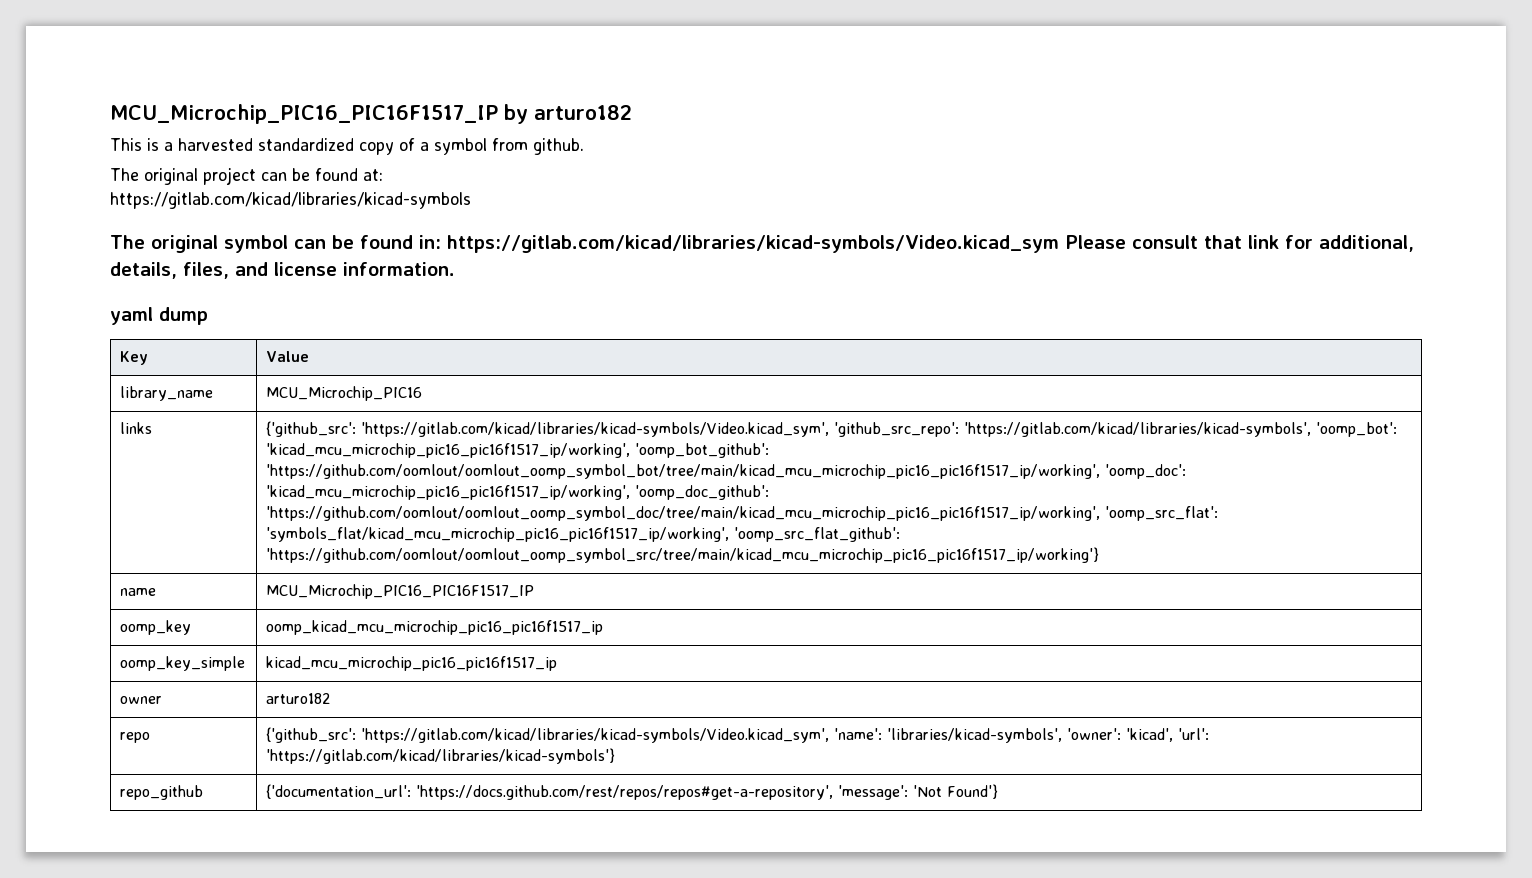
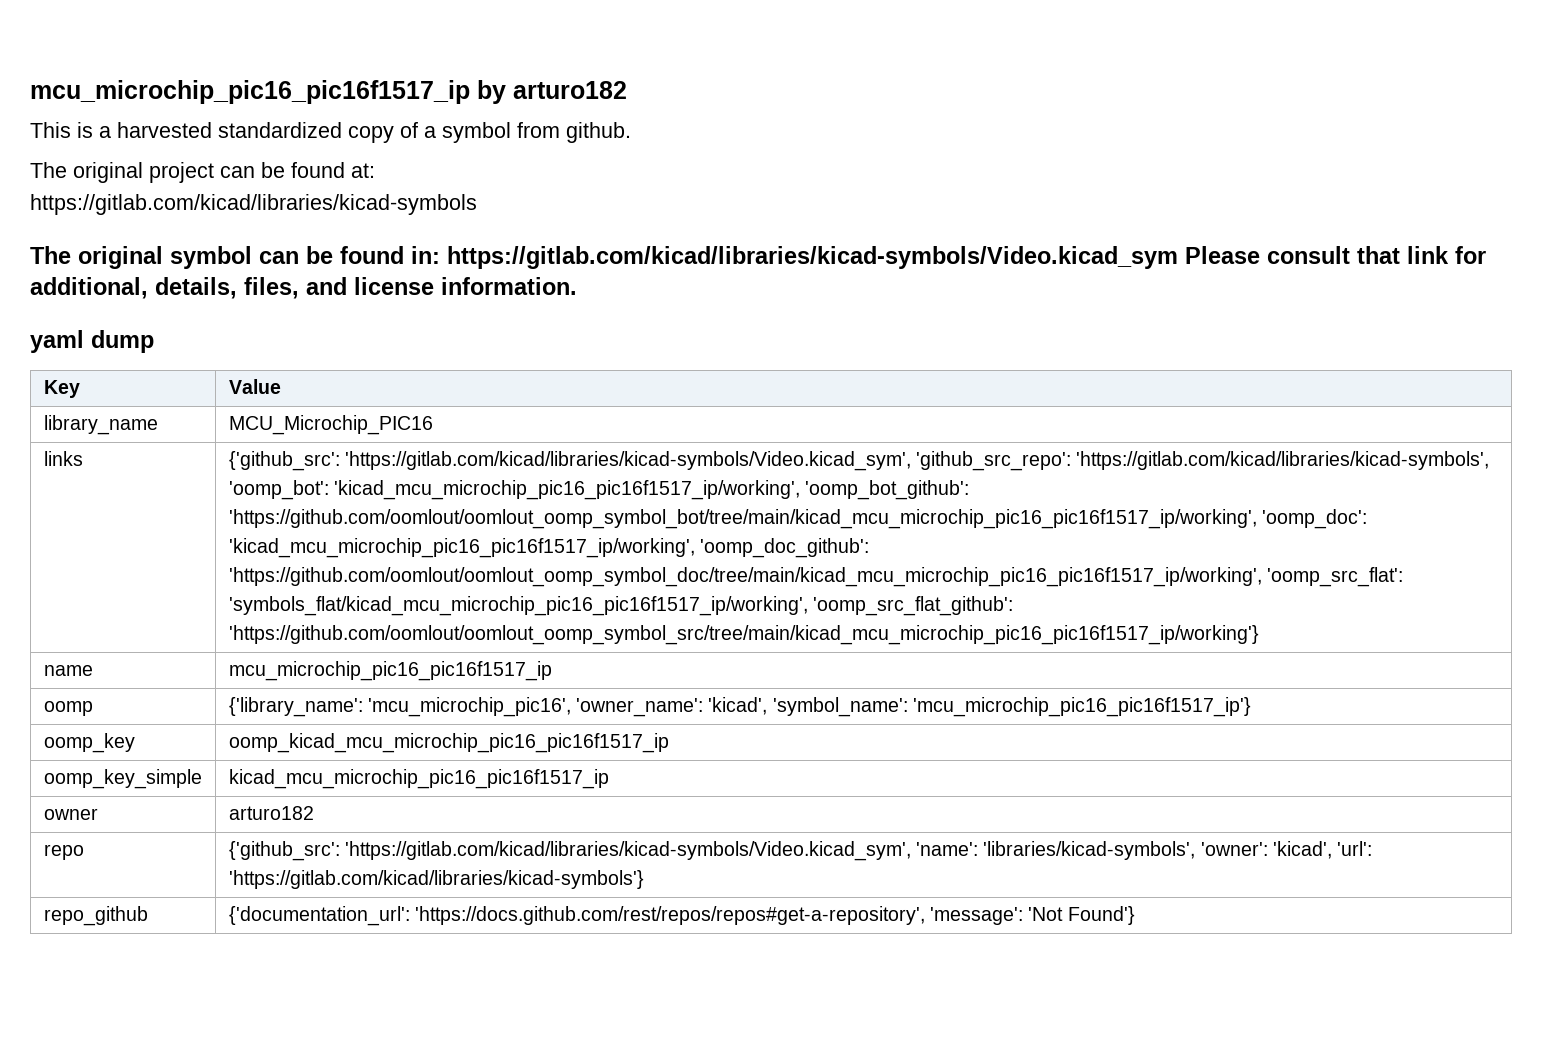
[110,104,498,124] MCU_Microchip_PIC16_PIC16F1517_IP -> [30,80,470,104] mcu_microchip_pic16_pic16f1517_ip
[266,584,535,599] MCU_Microchip_PIC16_PIC16F1517_IP -> [228,661,552,681] [43,701,93,716] [228,697,1251,717] mcu_microchip_pic16_pic16f1517_ip // oomp | {'library_name': 'mcu_microchip_pic16', 'owner_name': 'kicad', 'symbol_name': 'mcu_microchip_pic16_pic16f1517_ip'}

